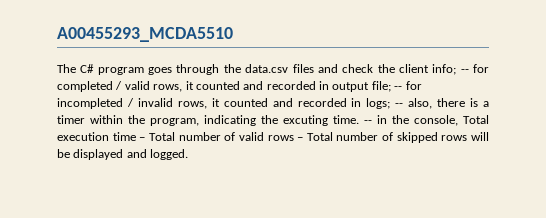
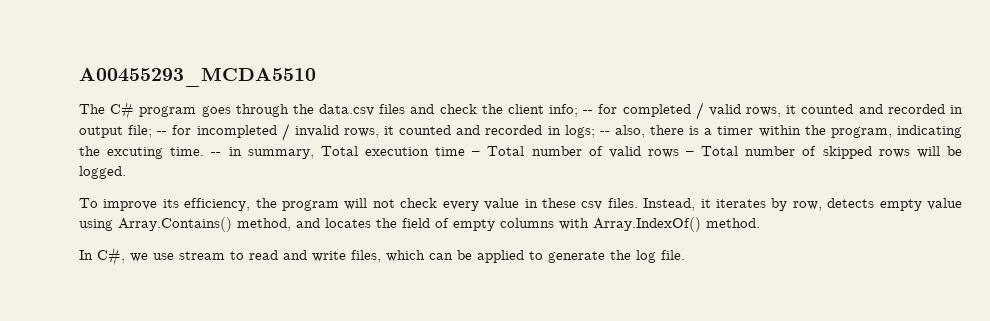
[392,115,458,126] the console, -> [247,149,314,159] summary,
[73,149,189,160] displayed and logged. -> [79,166,126,179] [79,198,962,211] [79,217,760,232] [79,247,685,266] logged. // To improve its efficiency, the program will not check every value in these csv files. Instead, it iterates by row, detects empty value using Array.Contains() method, and locates the field of empty columns with Array.IndexOf() method. // In C#, we use stream to read and write files, which can be applied to generate the log file.

